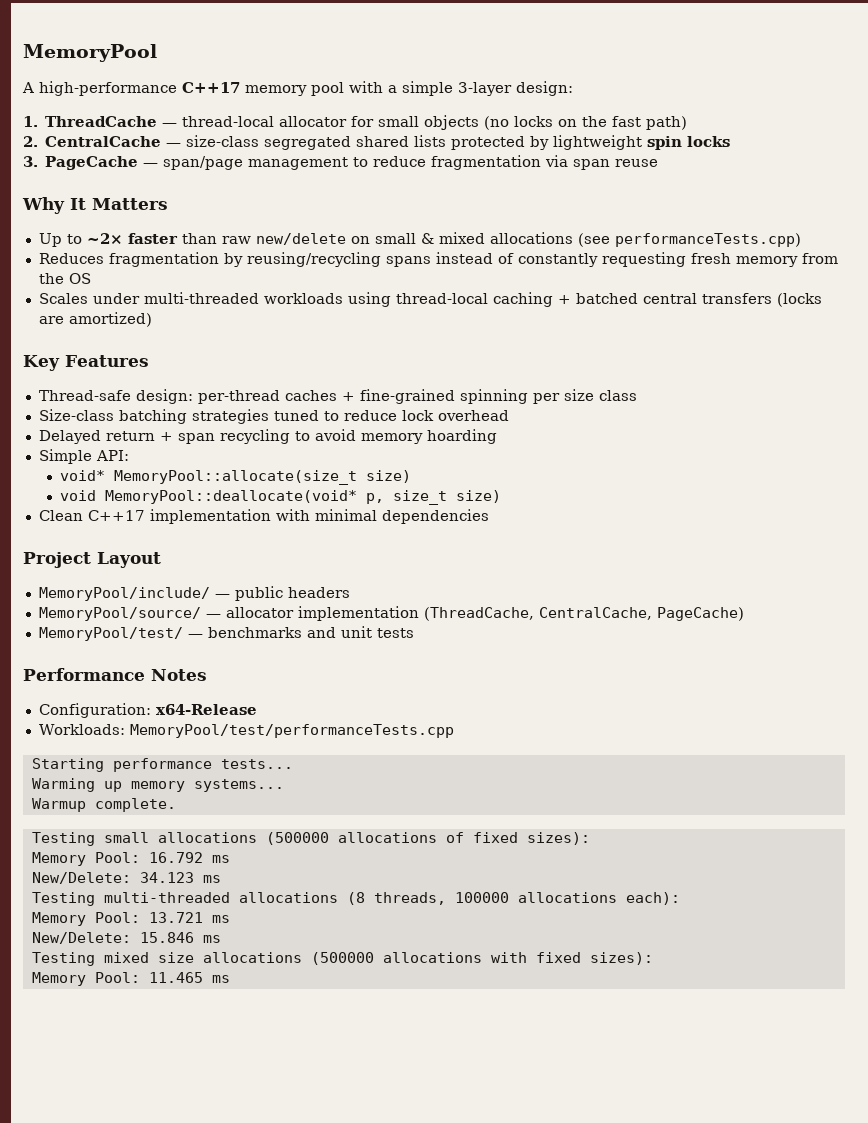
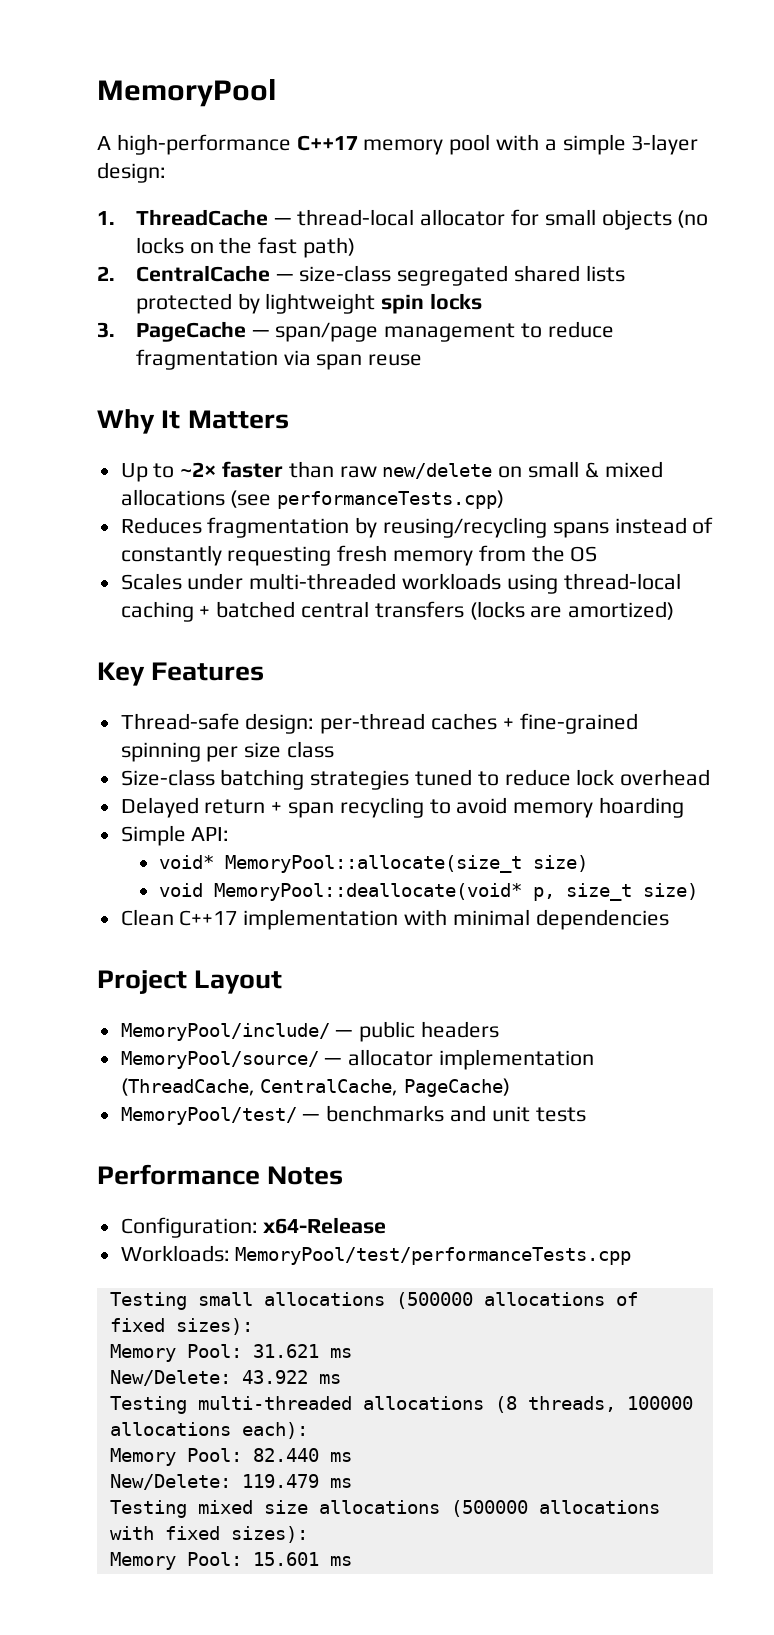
[31,758,293,772] [31,778,284,792] [31,798,176,812] // Starting performance tests... // Warming up memory systems... // Warmup complete. -> (632, 1256) none
[148,852,230,863] [31,872,194,884] 16.792 ms // New/Delete: 34.123 -> [252,1344,352,1358] [109,1370,308,1386] 31.621 ms // New/Delete: 43.922
[148,912,230,923] [31,932,194,944] 13.721 ms // New/Delete: 15.846 -> [252,1448,352,1462] [109,1474,319,1490] 82.440 ms // New/Delete: 119.479
[148,972,203,983] 11.465 -> [252,1552,319,1566] 15.601

